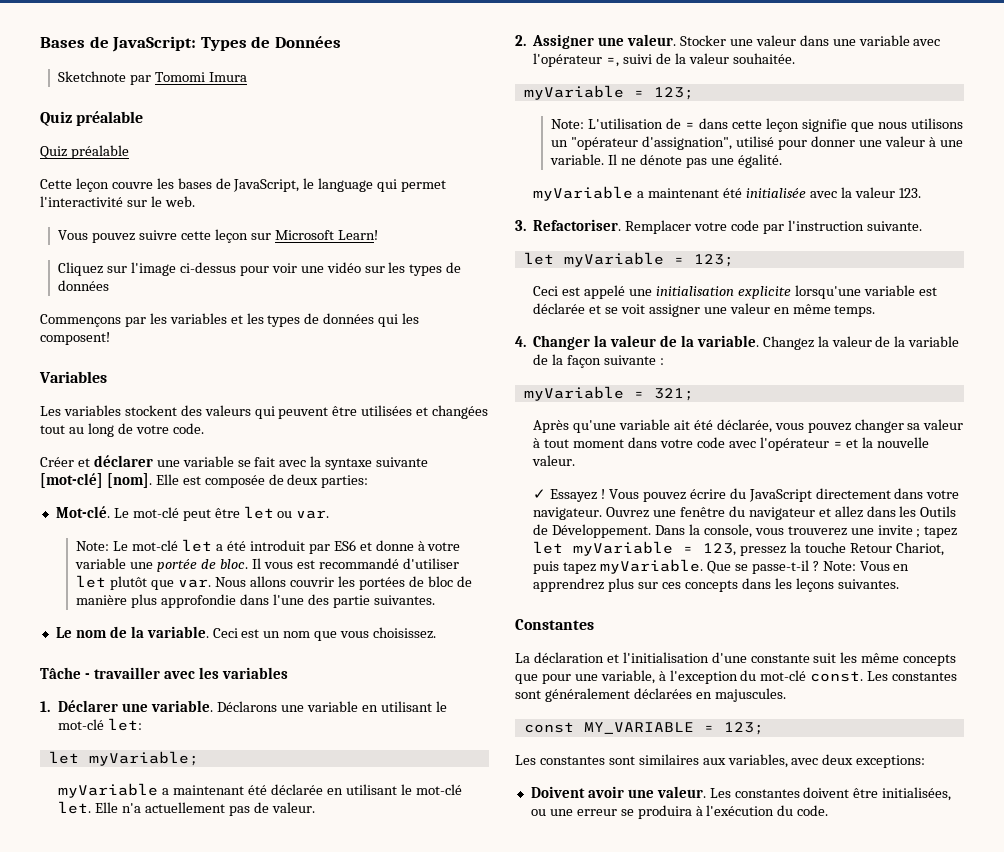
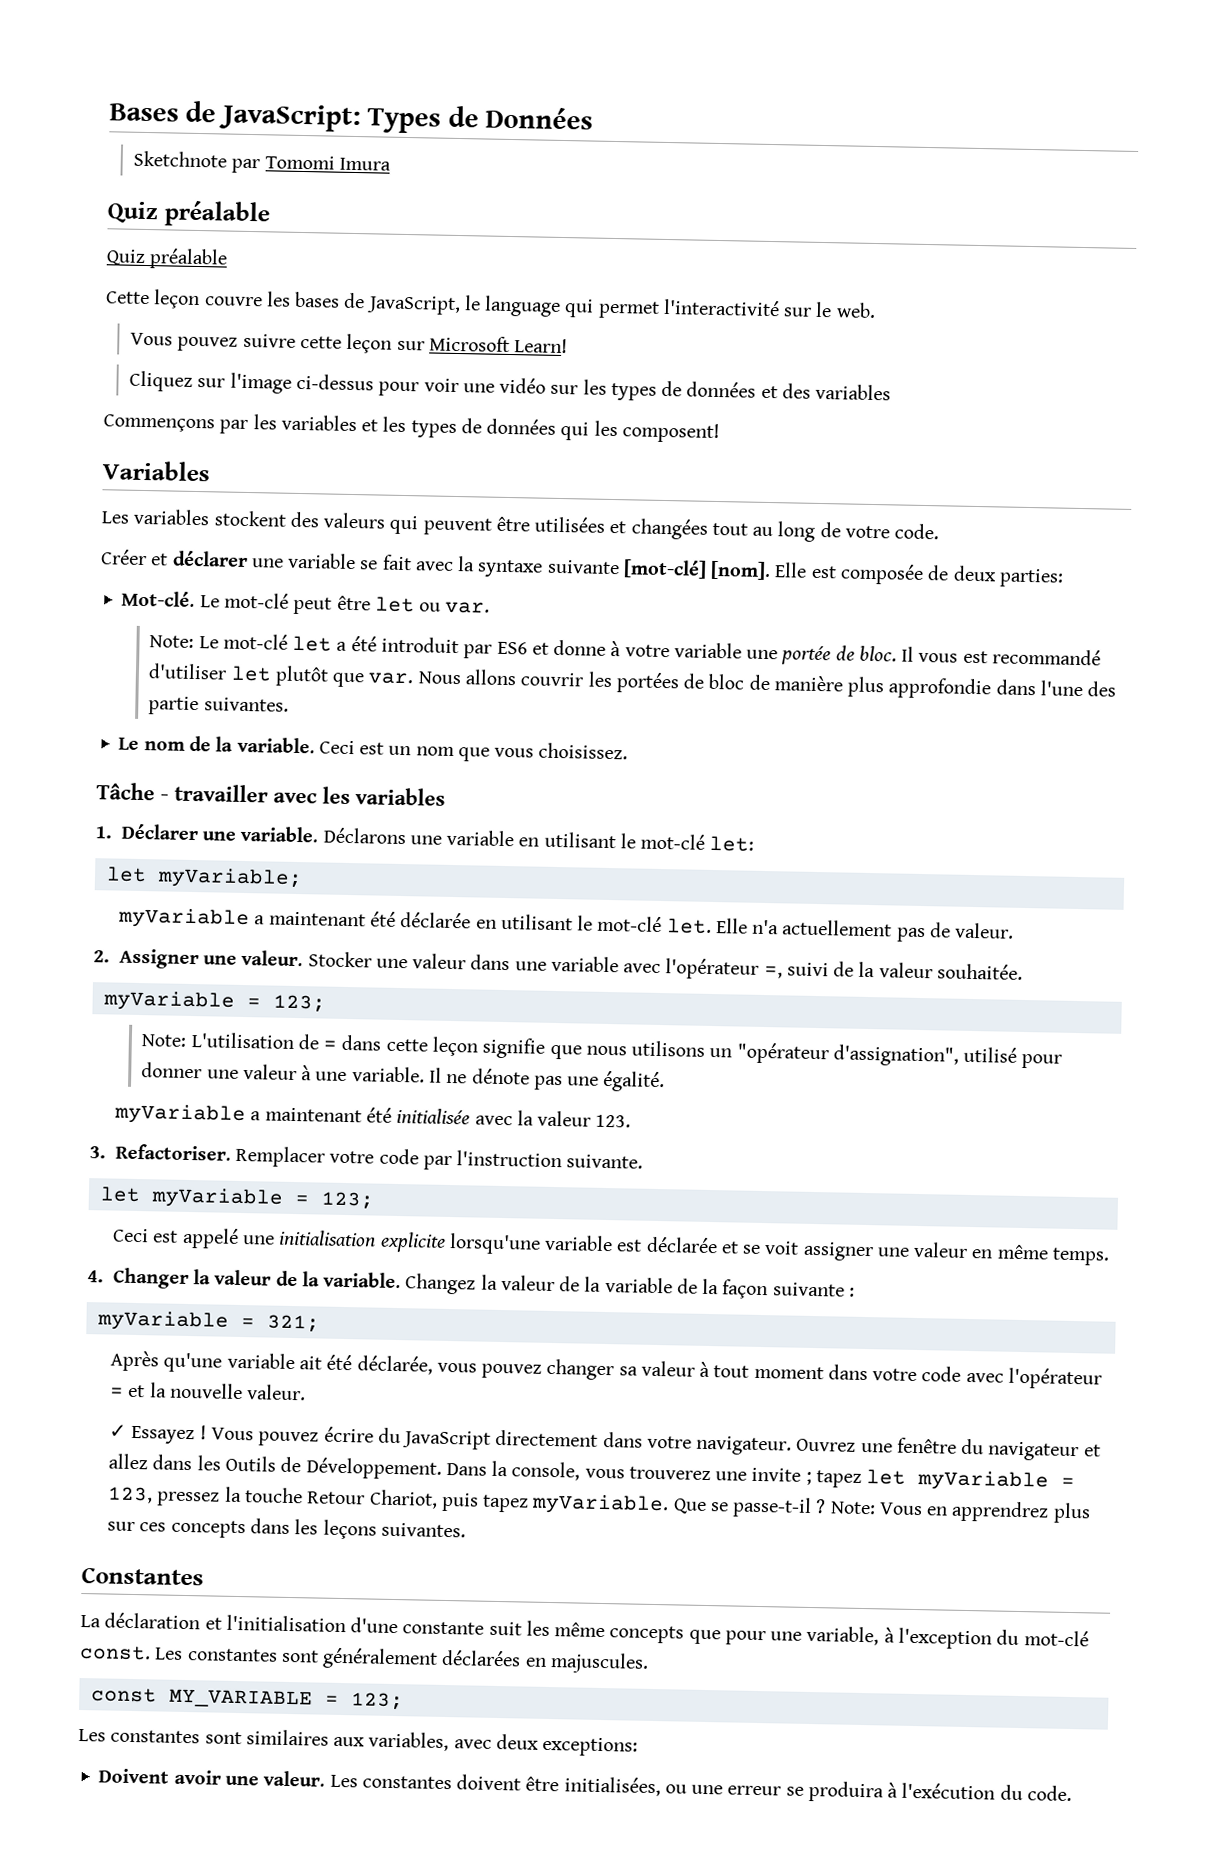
(110, 285) none -> [760,383,892,401] et des variables

